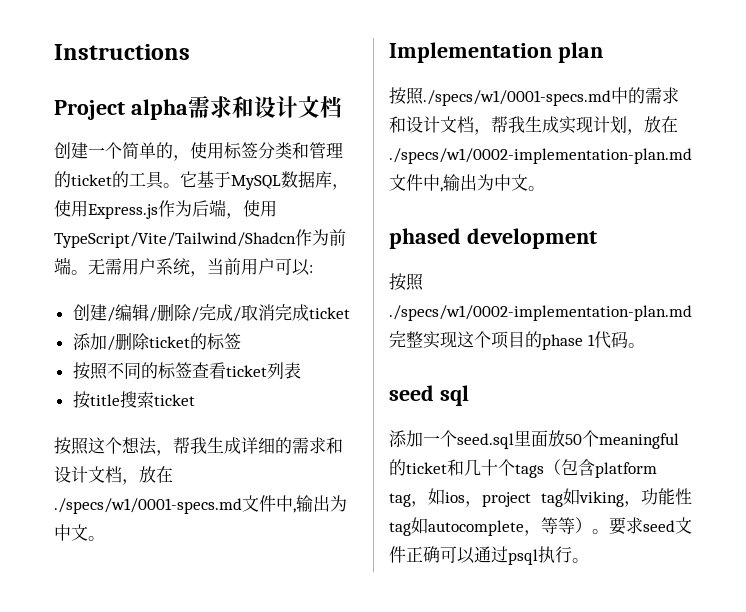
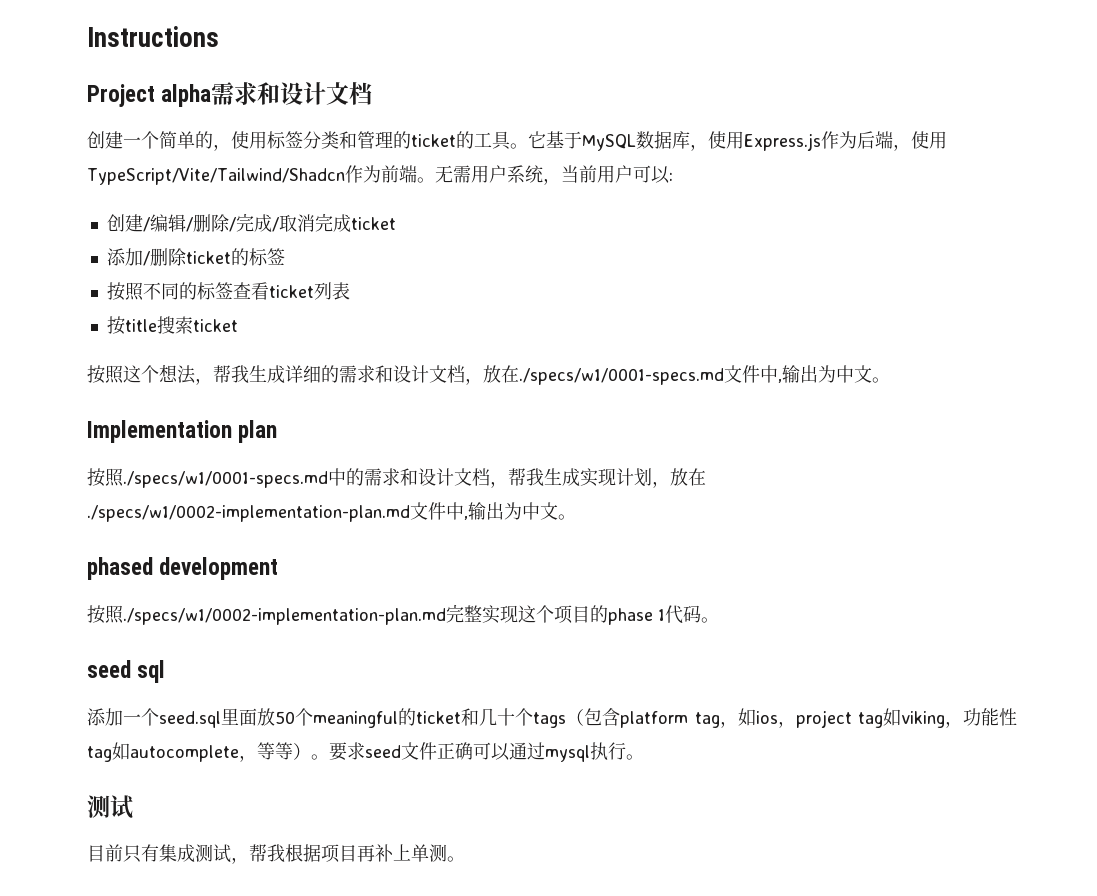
[508,549,538,565] psql -> [545,745,590,762] mysql
(589, 560) none -> [87,795,133,819] [87,844,465,864] // 测试 // 目前只有集成测试，帮我根据项目再补上单测。

